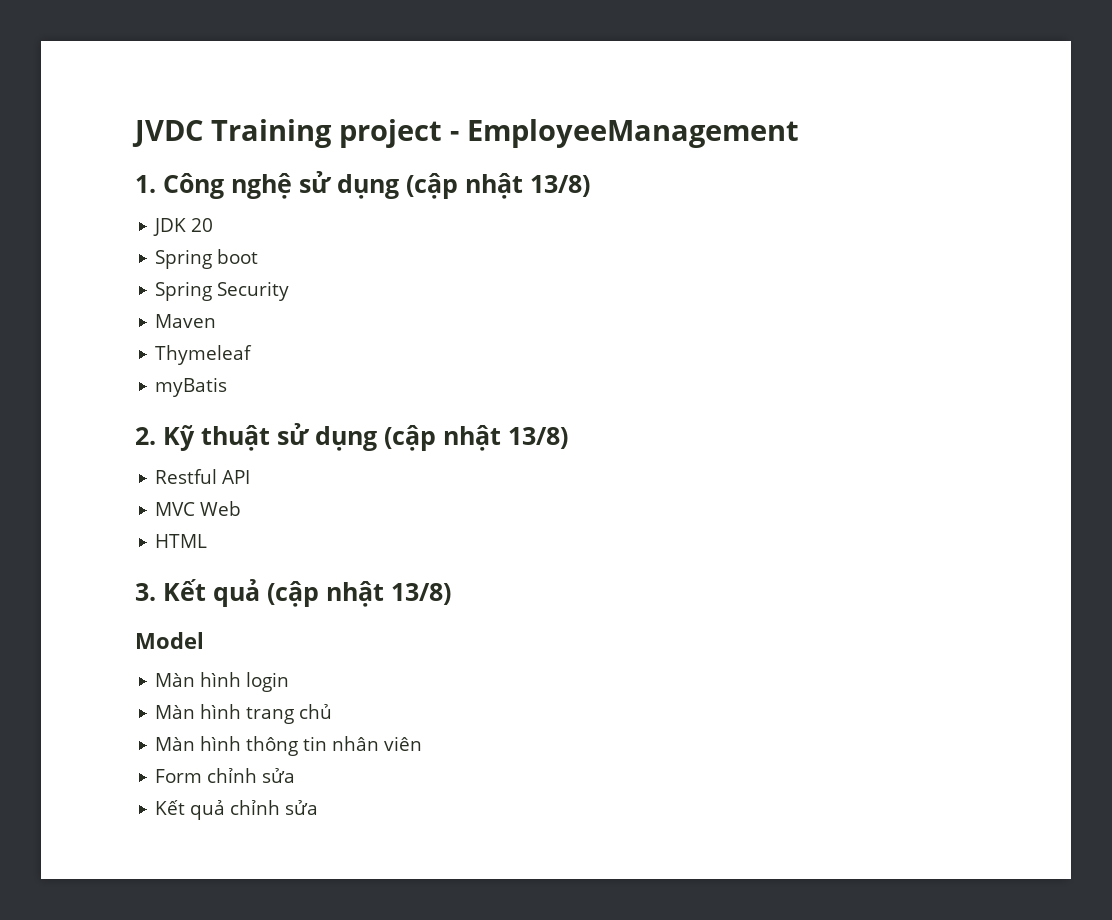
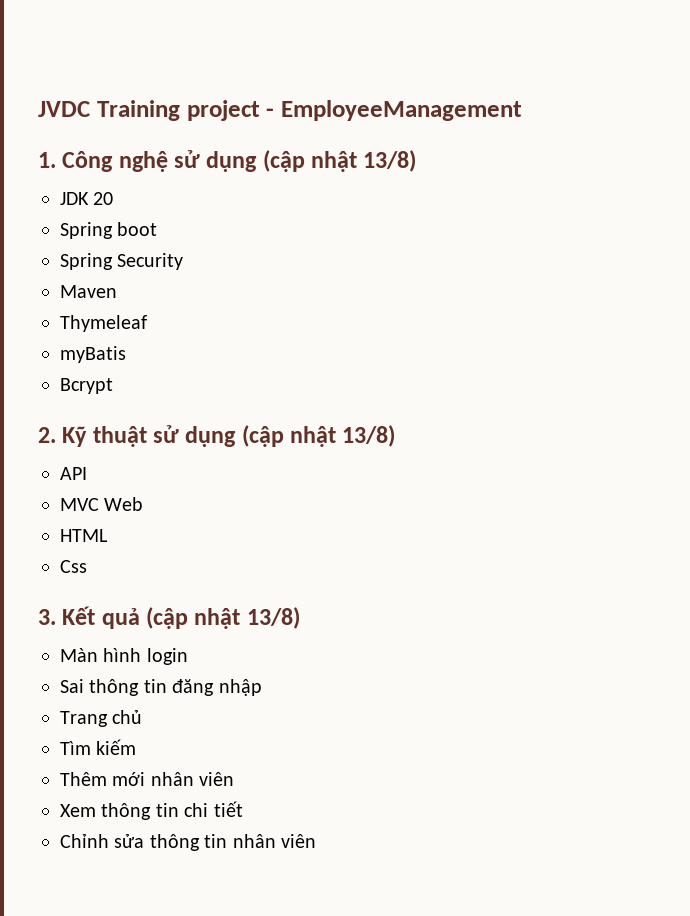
(228, 387) none -> [60,378,113,394] // Bcrypt
[155,469,218,484] Restful -> (396, 436) none
(208, 541) none -> [60,560,87,573] // Css
[135,632,204,649] // Model -> (300, 618) none
[155,704,333,724] [155,736,423,756] [155,768,296,783] [155,800,319,820] Màn hình trang chủ // Màn hình thông tin nhân viên // Form chỉnh sửa // Kết quả chỉnh sửa -> [60,679,262,696] [60,710,143,727] [60,739,137,755] [60,772,235,786] [60,801,243,820] [60,834,316,851] Sai thông tin đăng nhập // Trang chủ // Tìm kiếm // Thêm mới nhân viên // Xem thông tin chi tiết // Chỉnh sửa thông tin nhân viên

